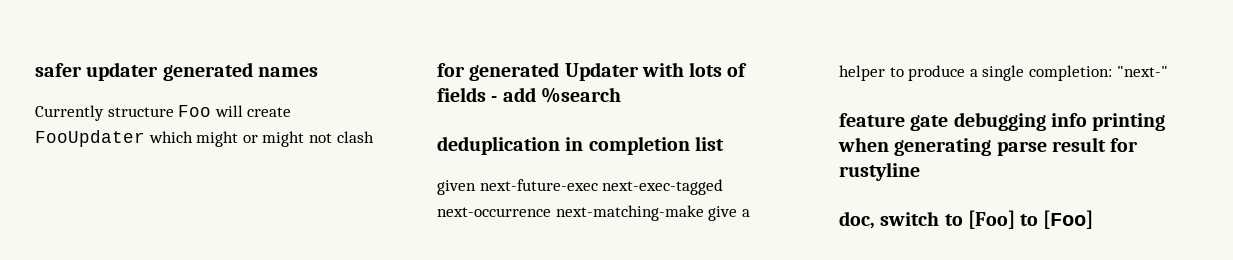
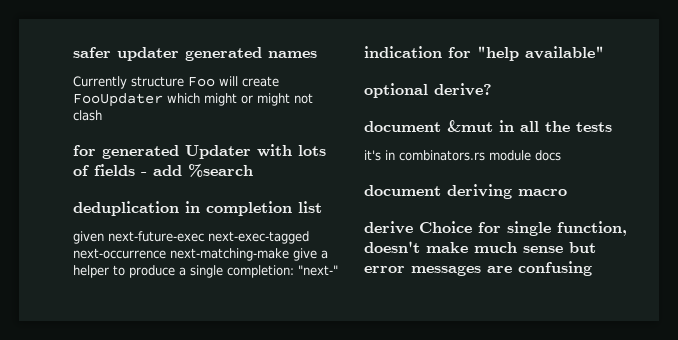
[839,112,1166,131] [838,137,1139,156] [839,162,920,181] [839,210,1094,229] feature gate debugging info printing when generating parse result for rustyline // doc, switch to [Foo] to [Foo] -> [364,46,604,61] [364,83,492,98] [364,120,612,132] [364,150,561,161] [364,184,567,199] [364,221,627,236] [364,241,596,253] [364,261,592,276] indication for "help available" // optional derive? // document &mut in all the tests // it's in combinators.rs module docs // document deriving macro // derive Choice for single function, doesn't make much sense but error messages are confusing

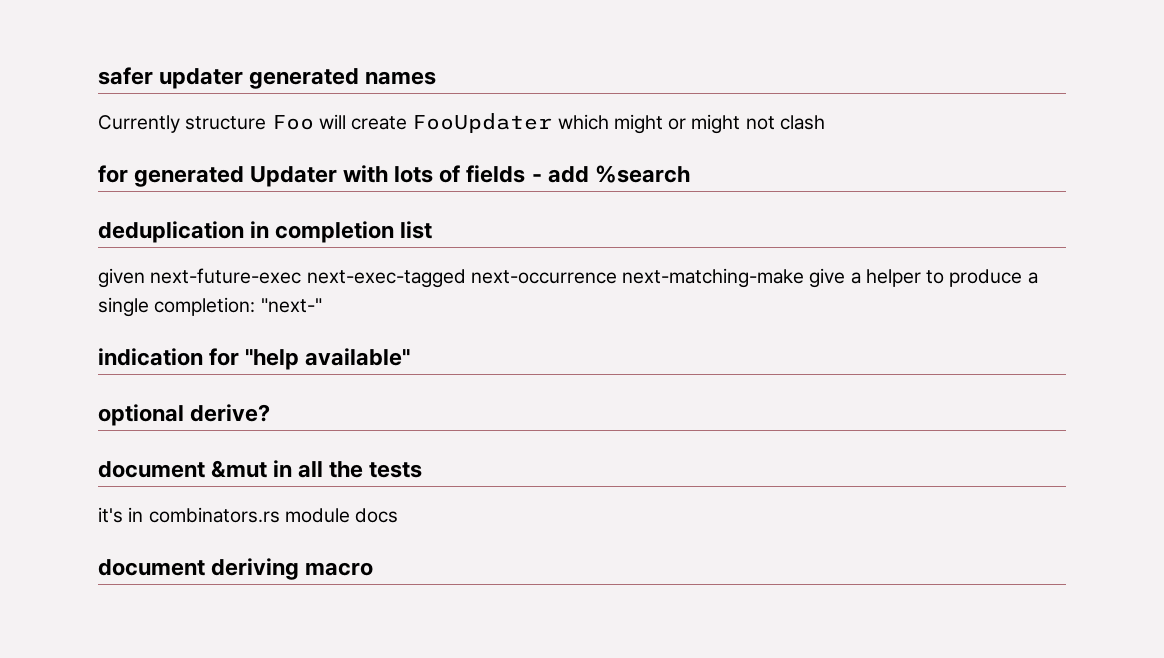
[364,221,627,236] [364,241,596,253] [364,261,592,276] // derive Choice for single function, doesn't make much sense but error messages are confusing -> (374, 569) none

